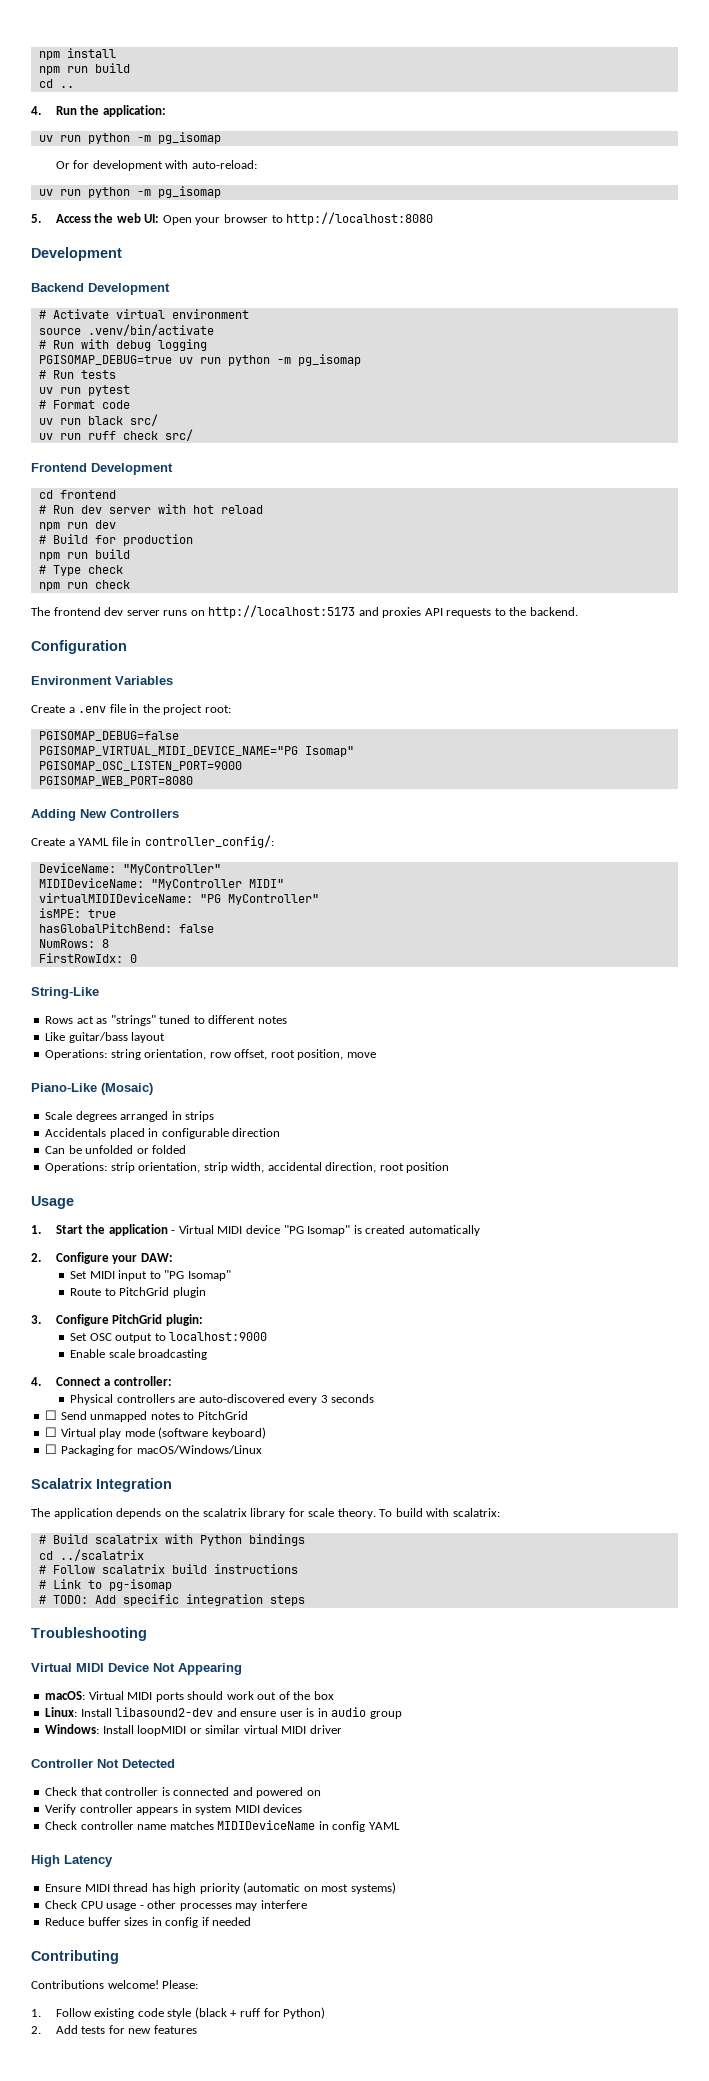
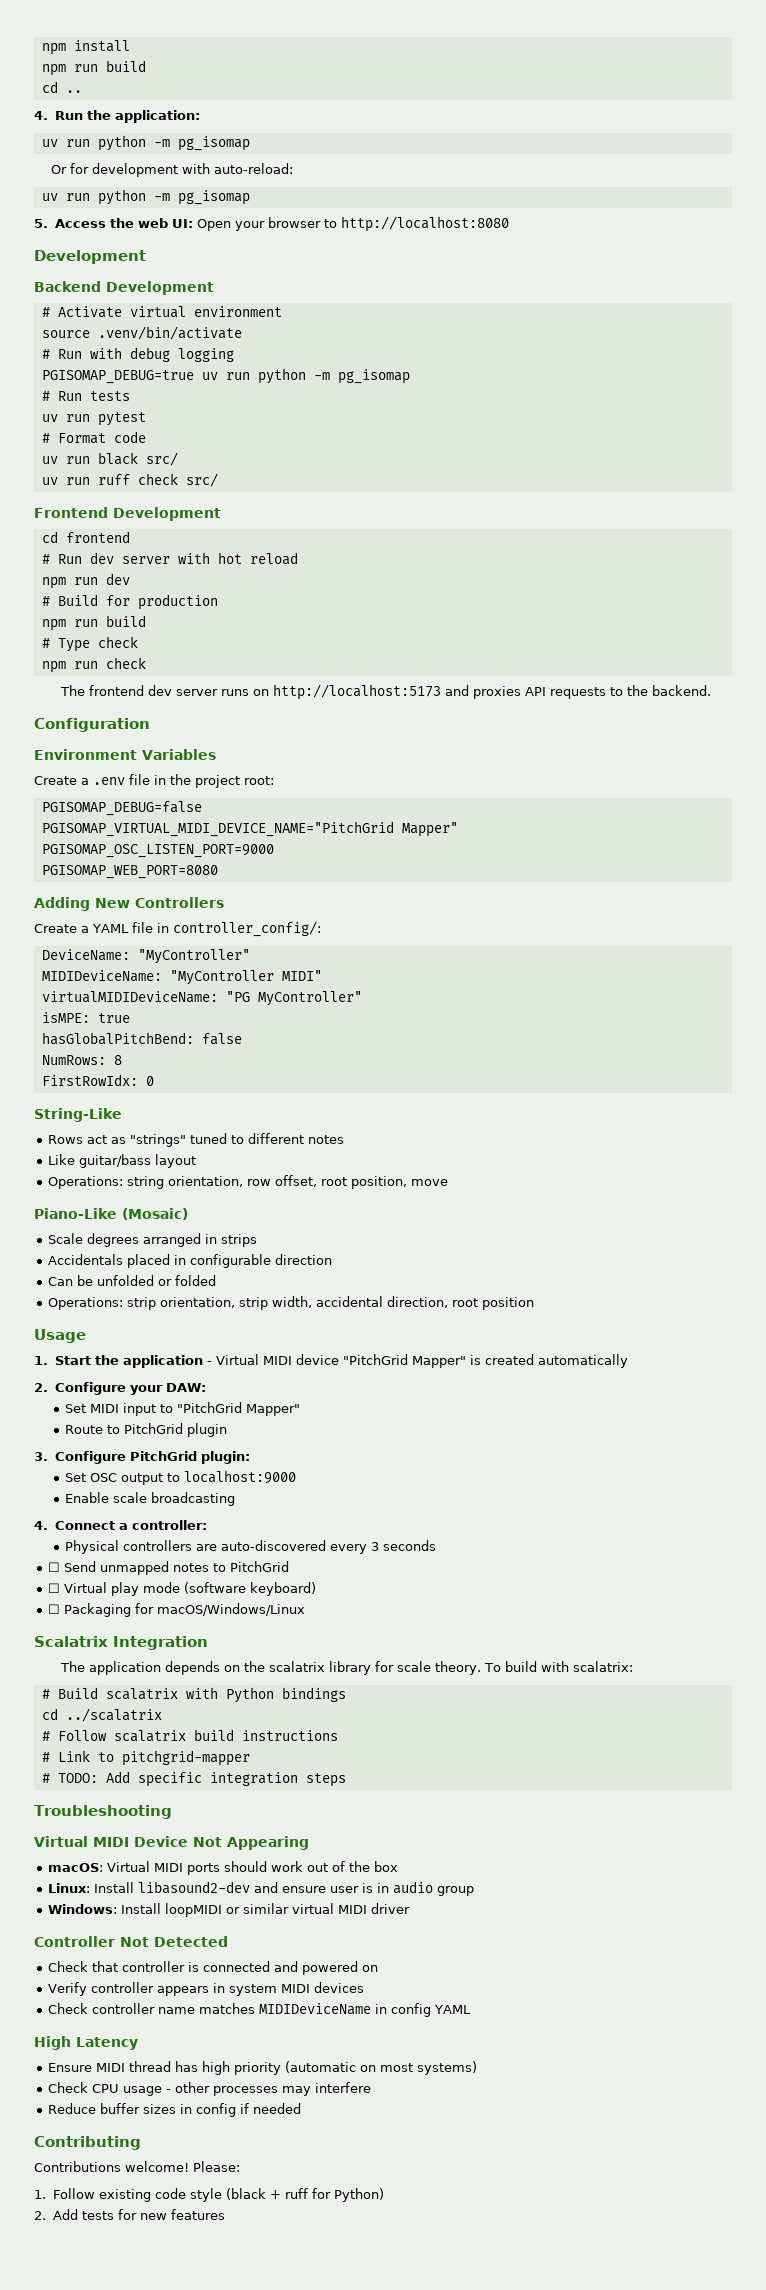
[38,746,354,757] PGISOMAP_VIRTUAL_MIDI_DEVICE_NAME="PG Isomap" -> [41,821,458,837] PGISOMAP_VIRTUAL_MIDI_DEVICE_NAME="PitchGrid Mapper"
[283,1225,351,1236] "PG Isomap" -> [342,1354,466,1368] "PitchGrid Mapper"
[164,1270,231,1281] "PG Isomap" -> [177,1402,301,1416] "PitchGrid Mapper"
[108,1579,172,1591] pg-isomap -> [121,1750,250,1766] pitchgrid-mapper

